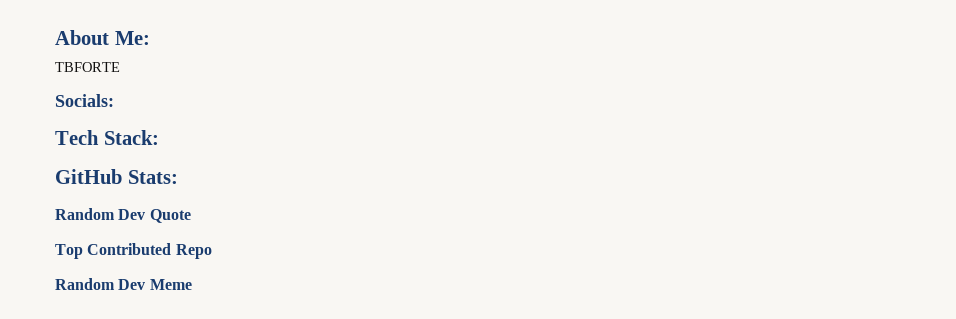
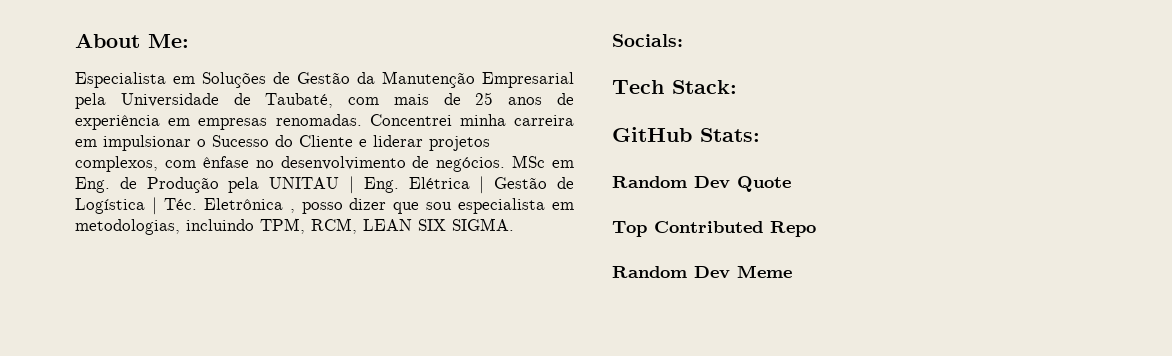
[55,62,120,72] TBFORTE -> [75,71,574,88] [75,92,574,109] [75,114,574,130] [75,135,490,151] [75,155,574,172] [75,176,575,194] [75,197,574,215] [75,218,514,235] Especialista em Soluções de Gestão da Manutenção Empresarial pela Universidade de Taubaté, com mais de 25 anos de experiência em empresas renomadas. Concentrei minha carreira em impulsionar o Sucesso do Cliente e liderar projetos complexos, com ênfase no desenvolvimento de negócios. MSc em Eng. de Produção pela UNITAU | Eng. Elétrica | Gestão de Logística | Téc. Eletrônica , posso dizer que sou especialista em metodologias, incluindo TPM, RCM, LEAN SIX SIGMA.

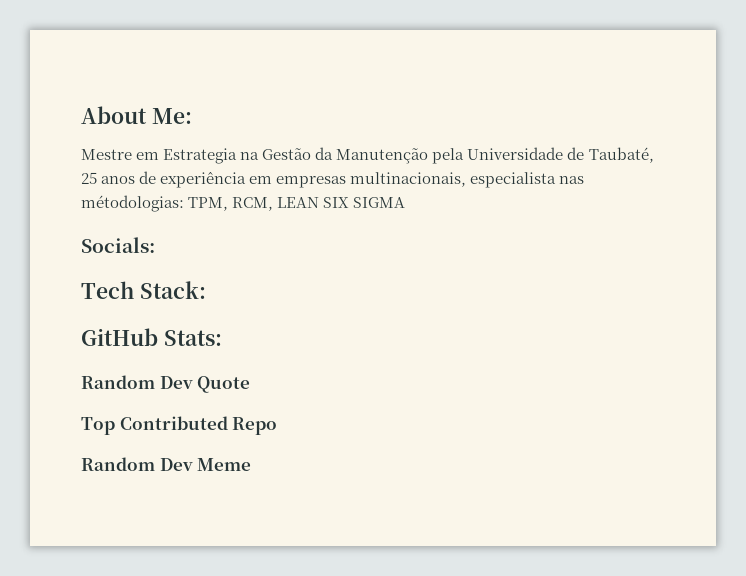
[75,72,290,88] Especialista em Soluções de -> [81,148,260,164] Mestre em Estrategia na
[482,72,574,88] Empresarial -> (429, 156) none
[348,93,461,105] com mais de -> (654, 155) none
[275,114,574,126] [75,135,490,151] [75,155,574,172] [75,176,575,194] [75,197,574,215] [75,219,254,235] renomadas. Concentrei minha carreira em impulsionar o Sucesso do Cliente e liderar projetos complexos, com ênfase no desenvolvimento de negócios. MSc em Eng. de Produção pela UNITAU | Eng. Elétrica | Gestão de Logística | Téc. Eletrônica , posso dizer que sou especialista em metodologias, incluindo -> [350,172,585,188] [81,195,184,212] multinacionais, especialista nas métodologias:
[452,218,514,231] SIGMA. -> [353,197,406,208] SIGMA

